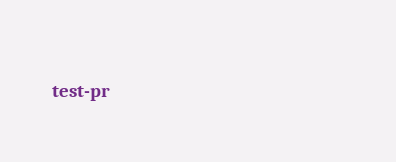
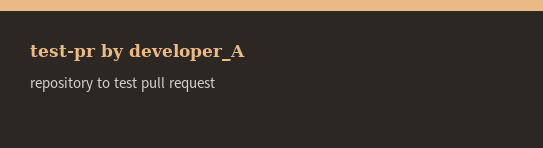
(110, 93) none -> [101,44,245,61] [30,77,216,92] by developer_A // repository to test pull request

